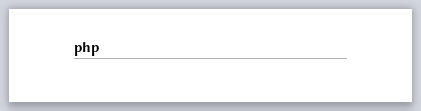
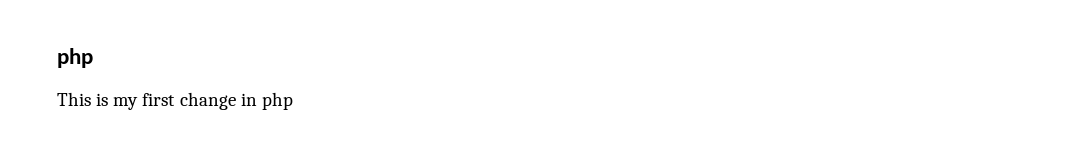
[74,42,99,56] php -> [57,48,93,68] [57,92,293,110] php // This is my first change in php

